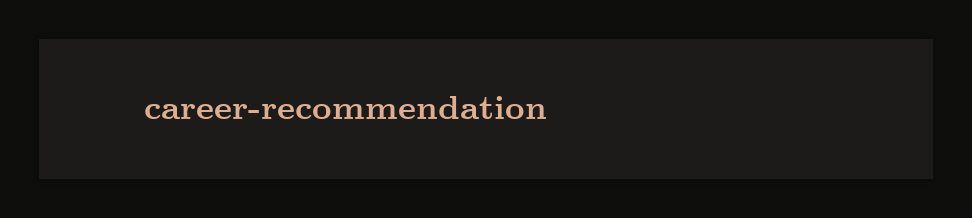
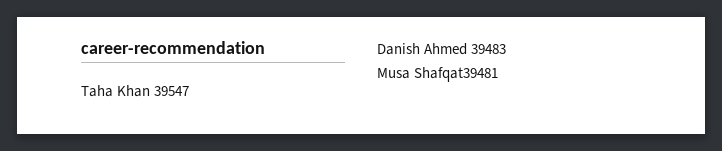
(547, 107) none -> [81,85,190,97] [377,43,507,55] [377,67,499,82] // Taha Khan 39547 // Danish Ahmed 39483 // Musa Shafqat39481

